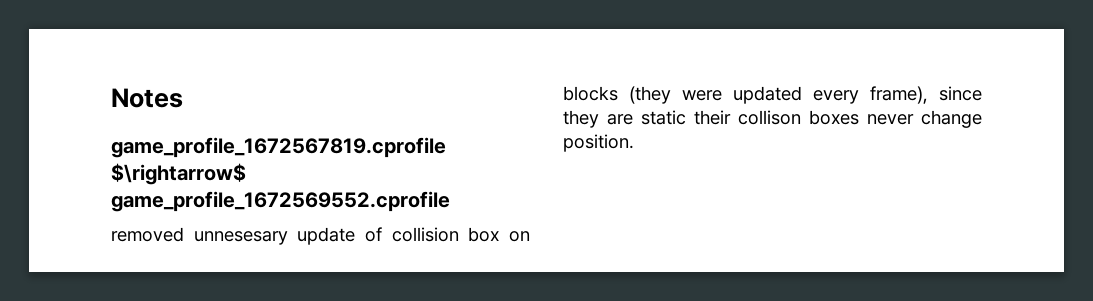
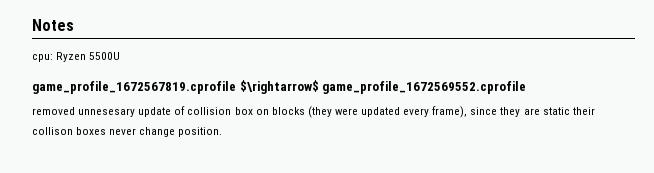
(183, 98) none -> [32,52,121,62] // cpu: Ryzen 5500U

